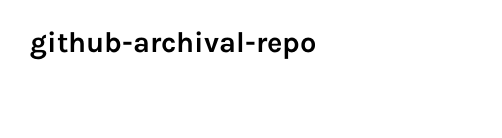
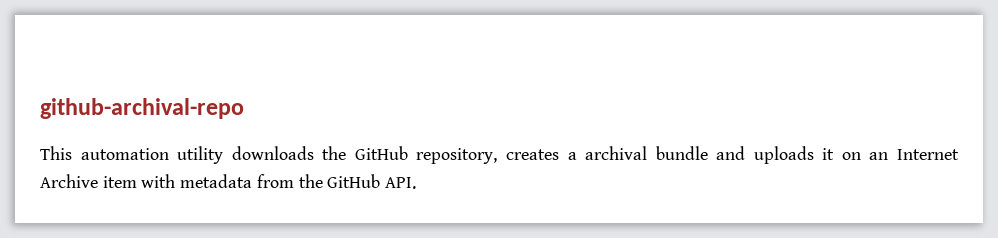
(316, 45) none -> [40,146,959,164] [40,174,417,189] // This automation utility downloads the GitHub repository, creates a archival bundle and uploads it on an Internet Archive item with metadata from the GitHub API.

